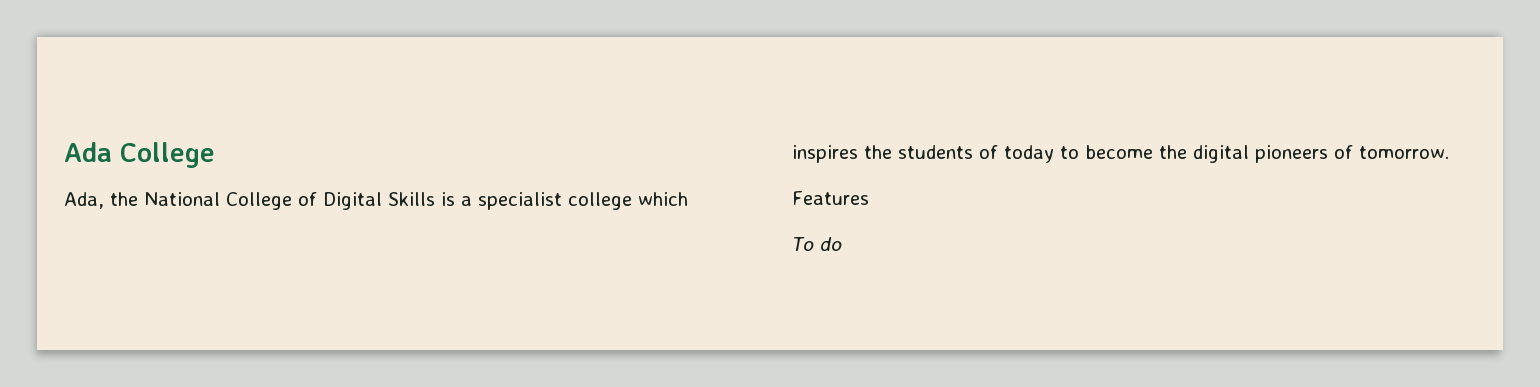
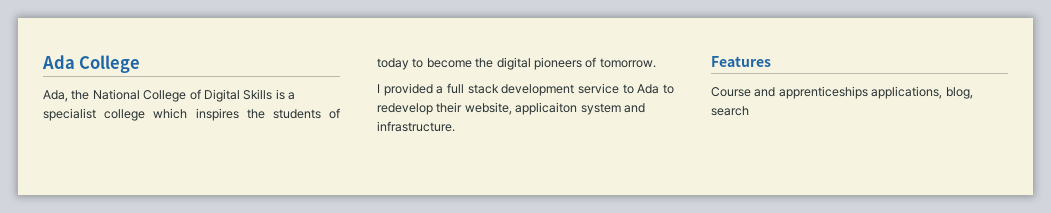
[792,191,869,205] [792,237,842,251] Features // To do -> [377,83,674,96] [377,102,645,115] [377,121,455,132] [711,56,771,67] [711,86,973,99] [711,106,749,116] I provided a full stack development service to Ada to redevelop their website, applicaiton system and infrastructure. // Features // Course and apprenticeships applications, blog, search

